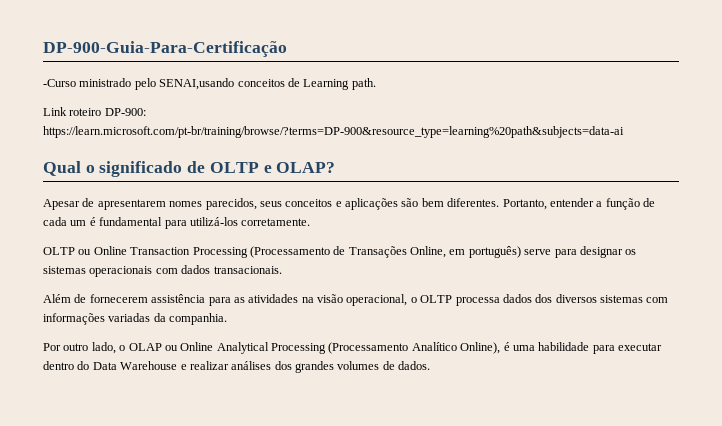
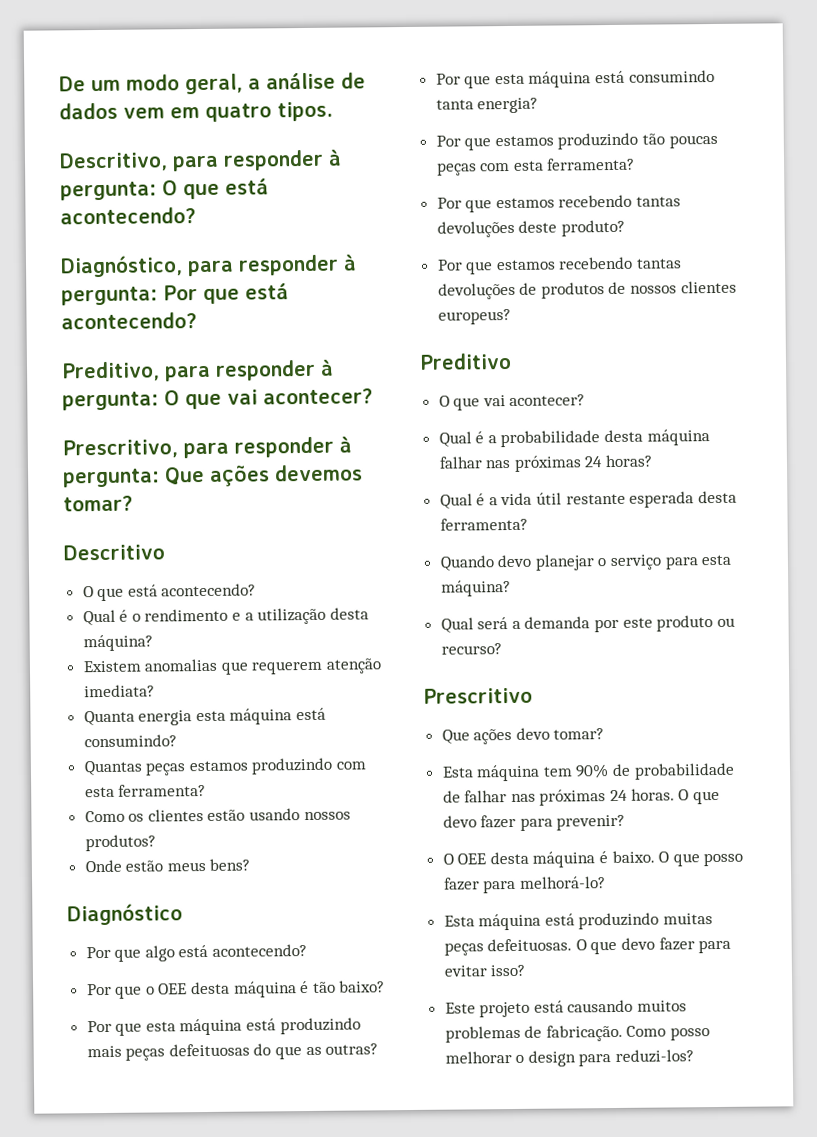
[43,41,287,57] [43,78,376,90] [43,107,146,116] [43,126,624,138] [43,161,336,177] [43,198,655,210] [43,217,311,229] [43,246,637,258] [43,265,282,277] [43,294,669,306] [43,313,228,325] [43,342,662,354] [43,361,431,373] DP-900-Guia-Para-Certificação // -Curso ministrado pelo SENAI,usando conceitos de Learning path. // Link roteiro DP-900: https://learn.microsoft.com/pt-br/training/browse/?terms=DP-900&resource_type=learning%20path&subjects=data-ai // Qual o significado de OLTP e OLAP? // Apesar de apresentarem nomes parecidos, seus conceitos e aplicações são bem diferentes. Portanto, entender a função de cada um é fundamental para utilizá-los corretamente. // OLTP ou Online Transaction Processing (Processamento de Transações Online, em português) serve para designar os sistemas operacionais com dados transacionais. // Além de fornecerem assistência para as atividades na visão operacional, o OLTP processa dados dos diversos sistemas com informações variadas da companhia. // Por outro lado, o OLAP ou Online Analytical Processing (Processamento Analítico Online), é uma habilidade para executar dentro do Data Warehouse e realizar análises dos grandes volumes de dados. -> [59,72,366,95] [59,101,333,122] [59,148,342,172] [60,178,269,201] [60,207,196,225] [60,253,357,278] [61,283,289,306] [61,312,197,330] [61,358,334,382] [62,388,373,411] [62,435,352,459] [63,464,363,488] [63,495,133,512] [63,544,165,561] [82,583,257,602] [82,607,369,626] [82,634,153,652] [82,658,383,675] [83,684,155,698] [83,707,327,726] [83,734,177,748] [83,757,367,776] [84,783,207,798] [84,808,351,823] [84,834,156,852] [84,858,251,873] [67,903,183,926] [85,944,308,962] [86,980,386,999] [86,1017,361,1036] [86,1043,379,1061] [435,69,715,89] [435,97,539,114] [435,132,718,151] [436,157,636,176] [436,194,682,213] [436,219,625,238] [436,256,683,275] [437,280,737,300] [437,308,511,325] [419,352,512,370] [438,394,586,411] [438,429,710,448] [438,454,654,472] [439,490,737,509] [439,517,528,531] [439,554,732,571] [440,580,511,597] [440,615,735,633] [440,643,502,655] [423,687,533,704] [441,727,605,745] [441,762,735,782] [442,788,720,806] [442,814,626,831] [442,850,744,868] [443,876,606,894] [443,912,714,931] [443,937,732,956] [443,964,526,977] [444,999,688,1018] [444,1024,711,1043] [444,1049,695,1067] De um modo geral, a análise de dados vem em quatro tipos. // Descritivo, para responder à pergunta: O que está acontecendo? // Diagnóstico, para responder à pergunta: Por que está acontecendo? // Preditivo, para responder à pergunta: O que vai acontecer? // Prescritivo, para responder à pergunta: Que ações devemos tomar? // Descritivo // O que está acontecendo? // Qual é o rendimento e a utilização desta máquina? // Existem anomalias que requerem atenção imediata? // Quanta energia esta máquina está consumindo? // Quantas peças estamos produzindo com esta ferramenta? // Como os clientes estão usando nossos produtos? // Onde estão meus bens? // Diagnóstico // Por que algo está acontecendo? // Por que o OEE desta máquina é tão baixo? // Por que esta máquina está produzindo mais peças defeituosas do que as outras? // Por que esta máquina está consumindo tanta energia? // Por que estamos produzindo tão poucas peças com esta ferramenta? // Por que estamos recebendo tantas devoluções deste produto? // Por que estamos recebendo tantas devoluções de produtos de nossos clientes europeus? // Preditivo // O que vai acontecer? // Qual é a probabilidade desta máquina falhar nas próximas 24 horas? // Qual é a vida útil restante esperada desta ferramenta? // Quando devo planejar o serviço para esta máquina? // Qual será a demanda por este produto ou recurso? // Prescritivo // Que ações devo tomar? // Esta máquina tem 90% de probabilidade de falhar nas próximas 24 horas. O que devo fazer para prevenir? // O OEE desta máquina é baixo. O que posso fazer para melhorá-lo? // Esta máquina está produzindo muitas peças defeituosas. O que devo fazer para evitar isso? // Este projeto está causando muitos problemas de fabricação. Como posso melhorar o design para reduzi-los?

